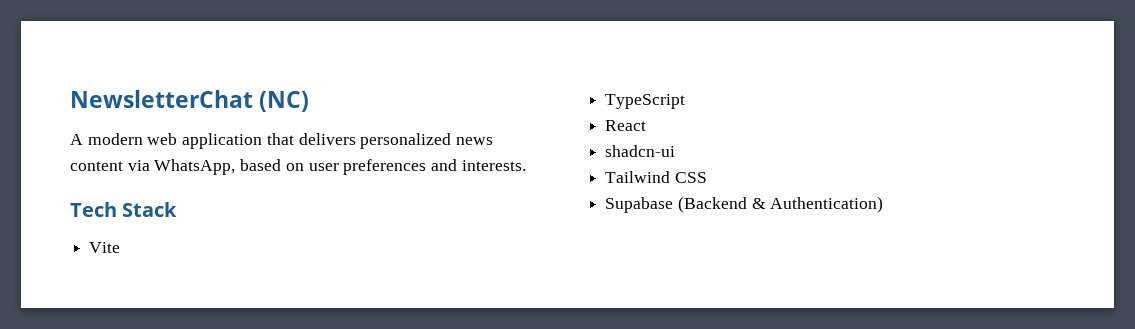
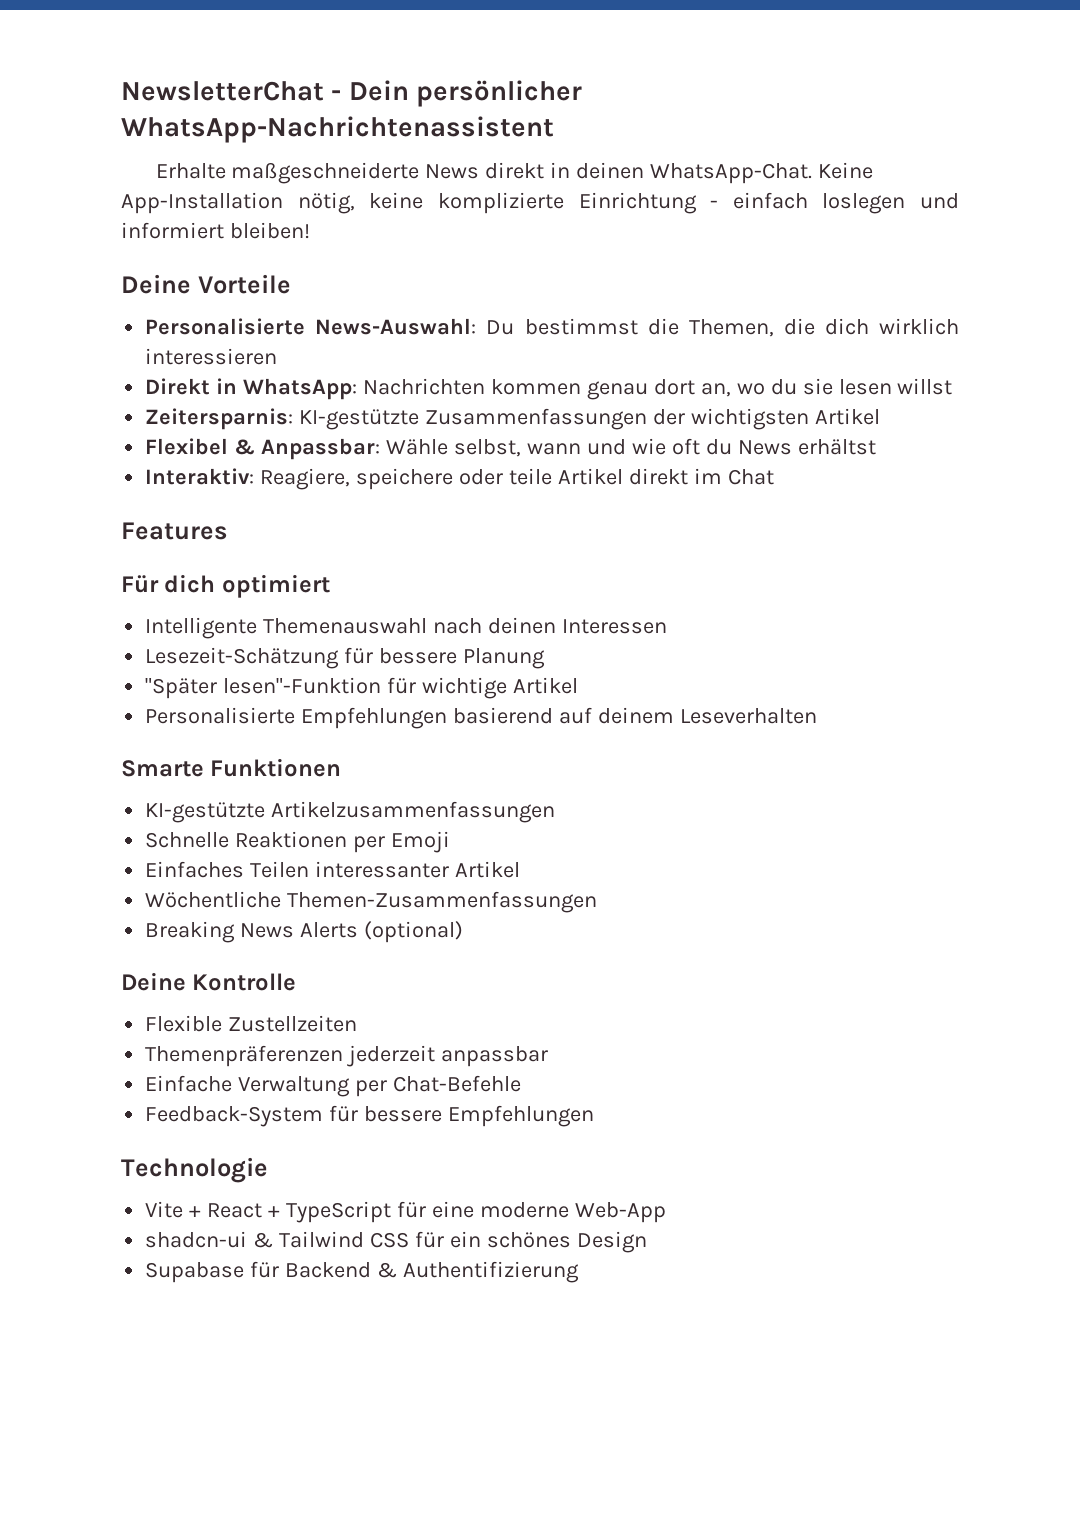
[259,91,310,112] [70,133,494,149] [70,159,526,175] [70,202,178,217] [89,242,121,253] [605,94,686,109] [605,120,647,131] (NC) // A modern web application that delivers personalized news content via WhatsApp, based on user preferences and interests. // Tech Stack // Vite // TypeScript // React -> [331,80,583,107] [121,116,554,143] [155,162,874,184] [121,192,959,214] [121,222,310,239] [121,274,291,294] [145,318,960,337] [145,348,278,365] [145,378,953,400] [145,408,880,430] [145,438,876,460] [145,468,774,490] [121,522,227,540] [121,574,330,598] [145,617,667,639] [145,647,546,669] [145,677,578,699] [145,707,817,729] [121,758,342,777] [145,801,556,823] [145,831,451,853] [145,861,521,878] [145,891,598,913] [145,921,464,943] [121,972,297,991] [145,1015,358,1032] [145,1045,549,1067] [145,1075,522,1097] [145,1105,595,1127] [121,1157,268,1183] [145,1201,666,1223] - Dein persönlicher WhatsApp-Nachrichtenassistent // Erhalte maßgeschneiderte News direkt in deinen WhatsApp-Chat. Keine App-Installation nötig, keine komplizierte Einrichtung - einfach loslegen und informiert bleiben! // Deine Vorteile // Personalisierte News-Auswahl: Du bestimmst die Themen, die dich wirklich interessieren // Direkt in WhatsApp: Nachrichten kommen genau dort an, wo du sie lesen willst // Zeitersparnis: KI-gestützte Zusammenfassungen der wichtigsten Artikel // Flexibel & Anpassbar: Wähle selbst, wann und wie oft du News erhältst // Interaktiv: Reagiere, speichere oder teile Artikel direkt im Chat // Features // Für dich optimiert // Intelligente Themenauswahl nach deinen Interessen // Lesezeit-Schätzung für bessere Planung // "Später lesen"-Funktion für wichtige Artikel // Personalisierte Empfehlungen basierend auf deinem Leseverhalten // Smarte Funktionen // KI-gestützte Artikelzusammenfassungen // Schnelle Reaktionen per Emoji // Einfaches Teilen interessanter Artikel // Wöchentliche Themen-Zusammenfassungen // Breaking News Alerts (optional) // Deine Kontrolle // Flexible Zustellzeiten // Themenpräferenzen jederzeit anpassbar // Einfache Verwaltung per Chat-Befehle // Feedback-System für bessere Empfehlungen // Technologie // Vite + React + TypeScript für eine moderne Web-App
(676, 151) // -> [253,1232,274,1248] &
[605,196,884,213] // Supabase (Backend & Authentication) -> [414,1231,647,1253] [145,1261,579,1283] für ein schönes Design // Supabase für Backend & Authentifizierung

